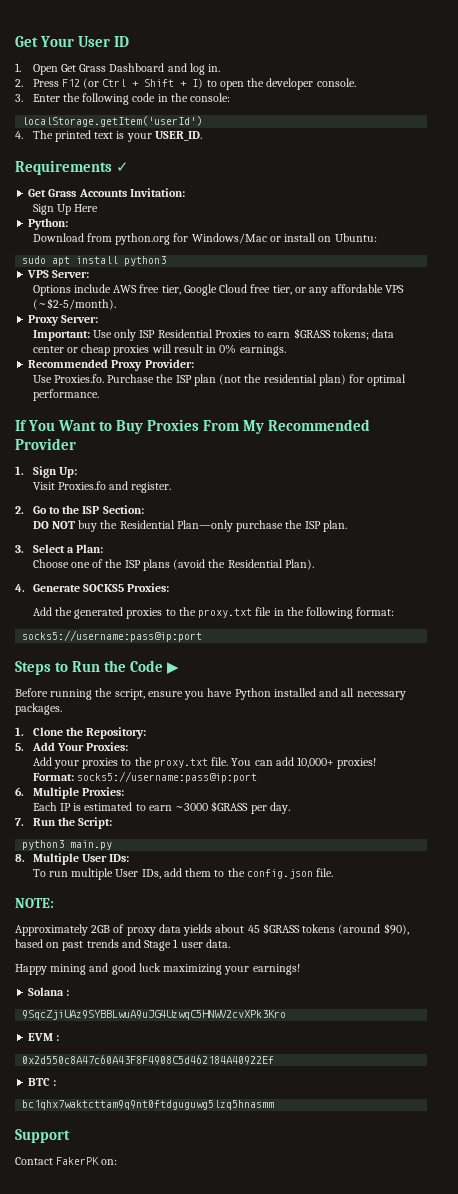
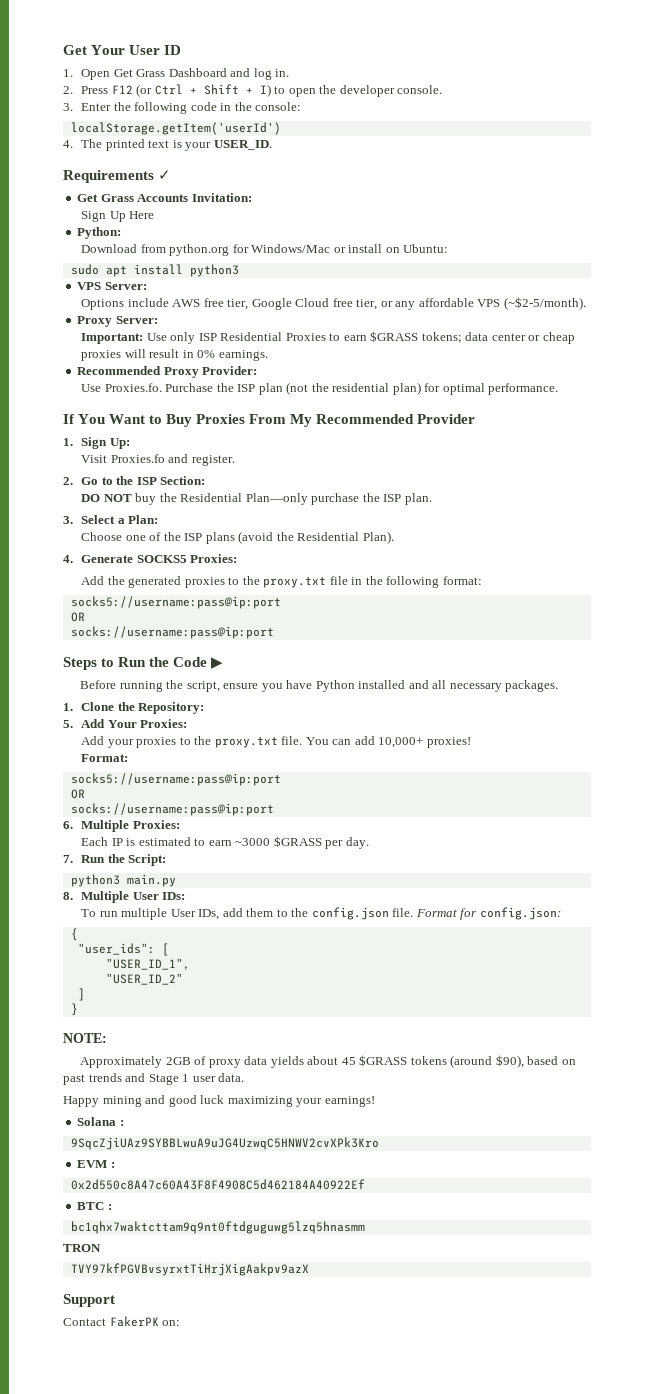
(203, 636) none -> [70,612,85,622] [70,626,274,639] // OR // socks://username:pass@ip:port
[76,771,257,783] socks5://username:pass@ip:port -> [70,773,281,786] [70,789,85,799] [70,803,274,816] // socks5://username:pass@ip:port // OR // socks://username:pass@ip:port
(333, 872) none -> [415,907,561,920] [70,928,78,941] [77,943,169,956] [105,958,190,970] [105,973,183,985] [77,988,85,1001] [70,1003,78,1016] Format for config.json: // { // "user_ids": [ // "USER_ID_1", // "USER_ID_2" // ] // }
(275, 1105) none -> [63,1244,101,1252] [70,1263,309,1276] // TRON // TVY97kfPGVBvsyrxtTiHrjXigAakpv9azX

